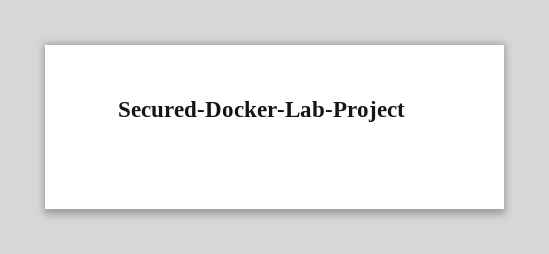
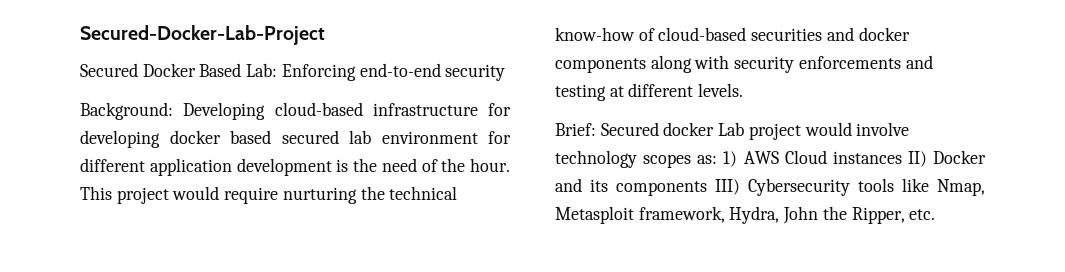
(405, 111) none -> [80,63,506,81] [80,102,511,120] [80,130,511,148] [80,158,510,176] [80,186,458,204] [555,27,910,41] [555,55,933,73] [555,83,744,101] [555,122,910,140] [555,150,986,168] [555,178,985,196] [555,206,936,224] // Secured Docker Based Lab: Enforcing end-to-end security // Background: Developing cloud-based infrastructure for developing docker based secured lab environment for different application development is the need of the hour. This project would require nurturing the technical know-how of cloud-based securities and docker components along with security enforcements and testing at different levels. // Brief: Secured docker Lab project would involve technology scopes as: 1) AWS Cloud instances II) Docker and its components III) Cybersecurity tools like Nmap, Metasploit framework, Hydra, John the Ripper, etc.

